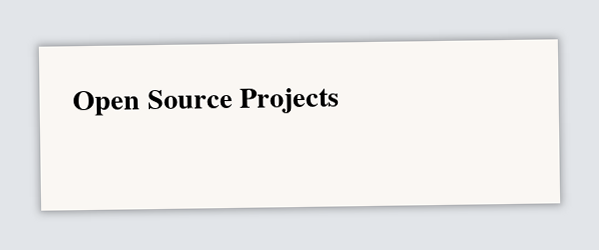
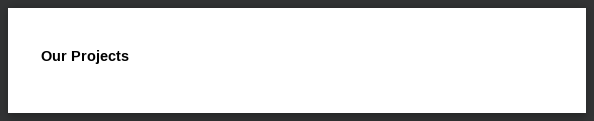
[72,88,233,117] Open Source -> [41,51,67,61] Our

